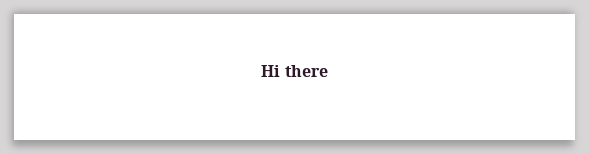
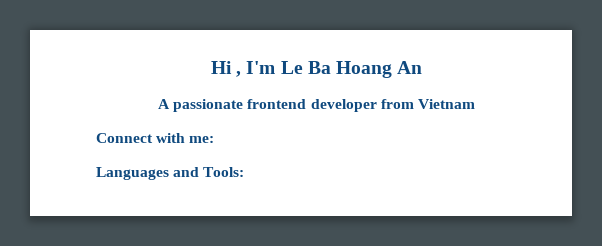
[284,65,328,77] there -> [235,61,423,78] [158,99,475,112] [96,133,215,143] [96,167,245,180] , I'm Le Ba Hoang An // A passionate frontend developer from Vietnam // Connect with me: // Languages and Tools:

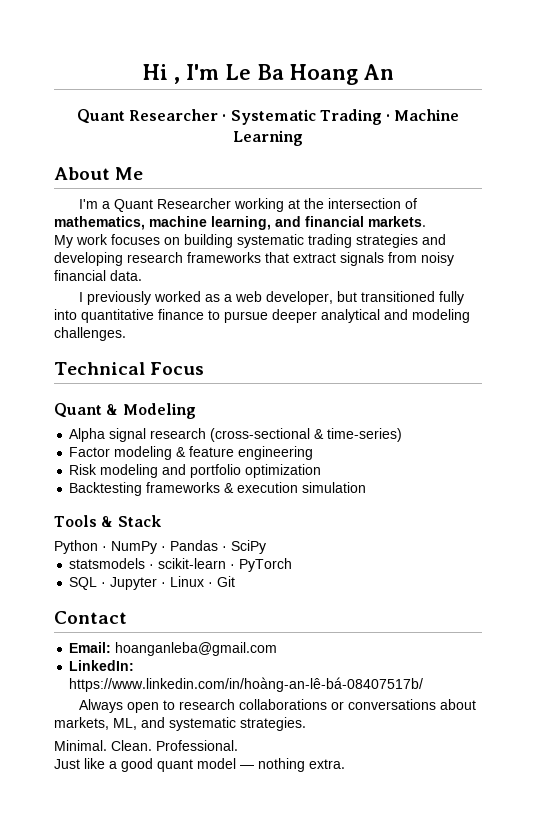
[158,99,475,112] [96,133,215,143] [96,167,245,180] A passionate frontend developer from Vietnam // Connect with me: // Languages and Tools: -> [76,109,460,125] [233,130,303,146] [54,167,144,180] [78,198,417,212] [54,216,426,230] [54,234,446,248] [54,252,454,266] [54,270,142,281] [78,291,464,305] [54,309,470,323] [54,327,126,341] [54,362,205,375] [54,403,196,419] [69,428,403,442] [69,446,314,460] [69,464,322,478] [69,482,367,496] [54,515,161,527] [54,540,266,554] [69,558,293,572] [69,576,236,590] [54,611,127,624] [69,642,278,656] [69,660,135,671] [69,677,424,692] [78,699,476,713] [54,717,306,731] [54,740,238,751] [54,758,345,772] Quant Researcher · Systematic Trading · Machine Learning // About Me // I'm a Quant Researcher working at the intersection of mathematics, machine learning, and financial markets. // My work focuses on building systematic trading strategies and developing research frameworks that extract signals from noisy financial data. // I previously worked as a web developer, but transitioned fully into quantitative finance to pursue deeper analytical and modeling challenges. // Technical Focus // Quant & Modeling // Alpha signal research (cross-sectional & time-series) // Factor modeling & feature engineering // Risk modeling and portfolio optimization // Backtesting frameworks & execution simulation // Tools & Stack // Python · NumPy · Pandas · SciPy // statsmodels · scikit-learn · PyTorch // SQL · Jupyter · Linux · Git // Contact // Email: hoanganleba@gmail.com // LinkedIn: https://www.linkedin.com/in/hoàng-an-lê-bá-08407517b/ // Always open to research collaborations or conversations about markets, ML, and systematic strategies. // Minimal. Clean. Professional. // Just like a good quant model — nothing extra.

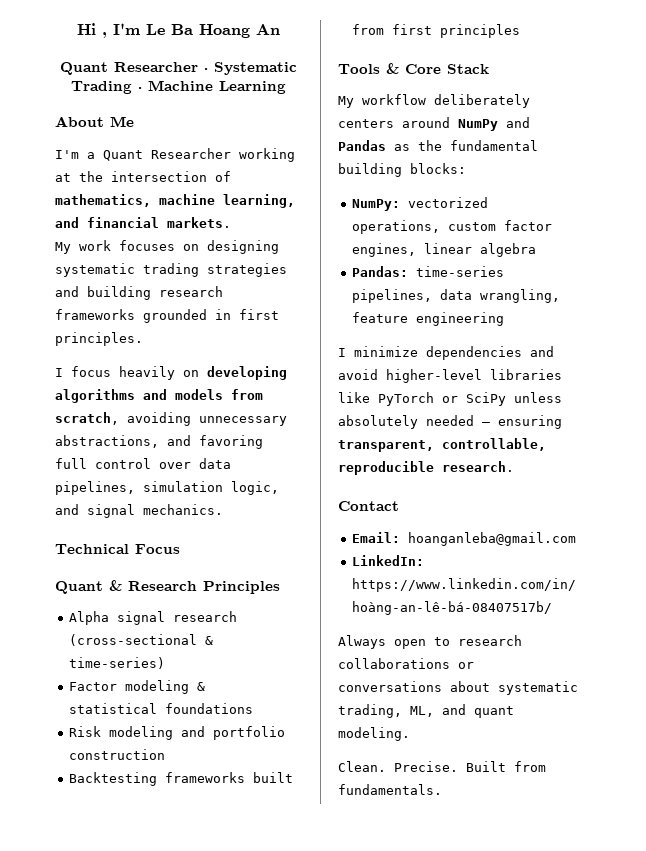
[184,234,233,248] building -> [207,240,279,254] designing
[54,252,123,266] developing -> [87,286,151,300] building
[265,252,454,266] [54,270,142,281] [78,291,464,305] [54,309,470,323] [54,327,126,341] that extract signals from noisy financial data. // I previously worked as a web developer, but transitioned fully into quantitative finance to pursue deeper analytical and modeling challenges. -> [143,309,279,323] [55,332,143,346] [55,366,287,380] [55,389,263,403] [55,412,287,426] [55,435,263,449] [55,458,231,469] [55,481,279,495] [55,504,223,518] grounded in first principles. // I focus heavily on developing algorithms and models from scratch, avoiding unnecessary abstractions, and favoring full control over data pipelines, simulation logic, and signal mechanics.
[122,403,196,419] Modeling -> [128,581,280,594] Research Principles
[189,446,314,460] feature engineering -> [69,703,254,714] statistical foundations
[245,464,322,478] optimization -> [69,749,166,760] construction
[224,482,367,493] & execution simulation -> [253,772,294,783] [352,24,521,38] built from first principles
(114, 521) none -> [405,64,441,74] Core
[54,540,266,554] [69,558,293,572] [69,576,236,590] Python · NumPy · Pandas · SciPy // statsmodels · scikit-learn · PyTorch // SQL · Jupyter · Linux · Git -> [338,94,530,108] [338,117,530,131] [338,140,538,151] [338,163,466,177] [352,197,489,211] [352,220,553,234] [352,243,537,257] [352,266,505,277] [352,289,561,303] [352,312,505,326] [338,346,554,360] [338,369,562,383] [338,392,562,406] [338,415,562,429] [338,438,546,452] [338,461,514,475] My workflow deliberately centers around NumPy and Pandas as the fundamental building blocks: // NumPy: vectorized operations, custom factor engines, linear algebra // Pandas: time-series pipelines, data wrangling, feature engineering // I minimize dependencies and avoid higher-level libraries like PyTorch or SciPy unless absolutely needed — ensuring transparent, controllable, reproducible research.
[54,717,306,731] [54,740,238,751] [54,758,345,772] markets, ML, and systematic strategies. // Minimal. Clean. Professional. // Just like a good quant model — nothing extra. -> [498,681,578,695] [338,704,514,718] [338,727,410,741] [338,761,546,772] [338,784,442,795] systematic trading, ML, and quant modeling. // Clean. Precise. Built from fundamentals.

